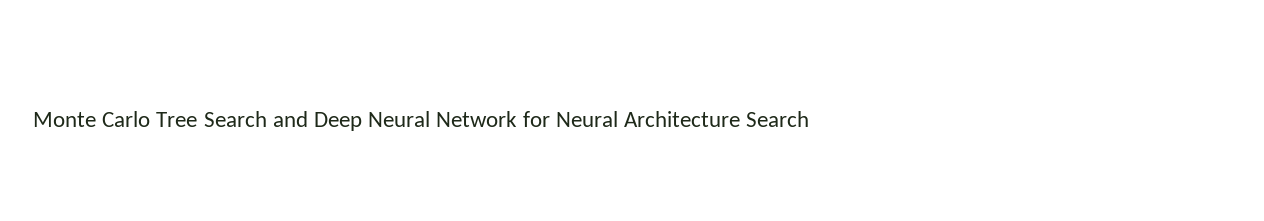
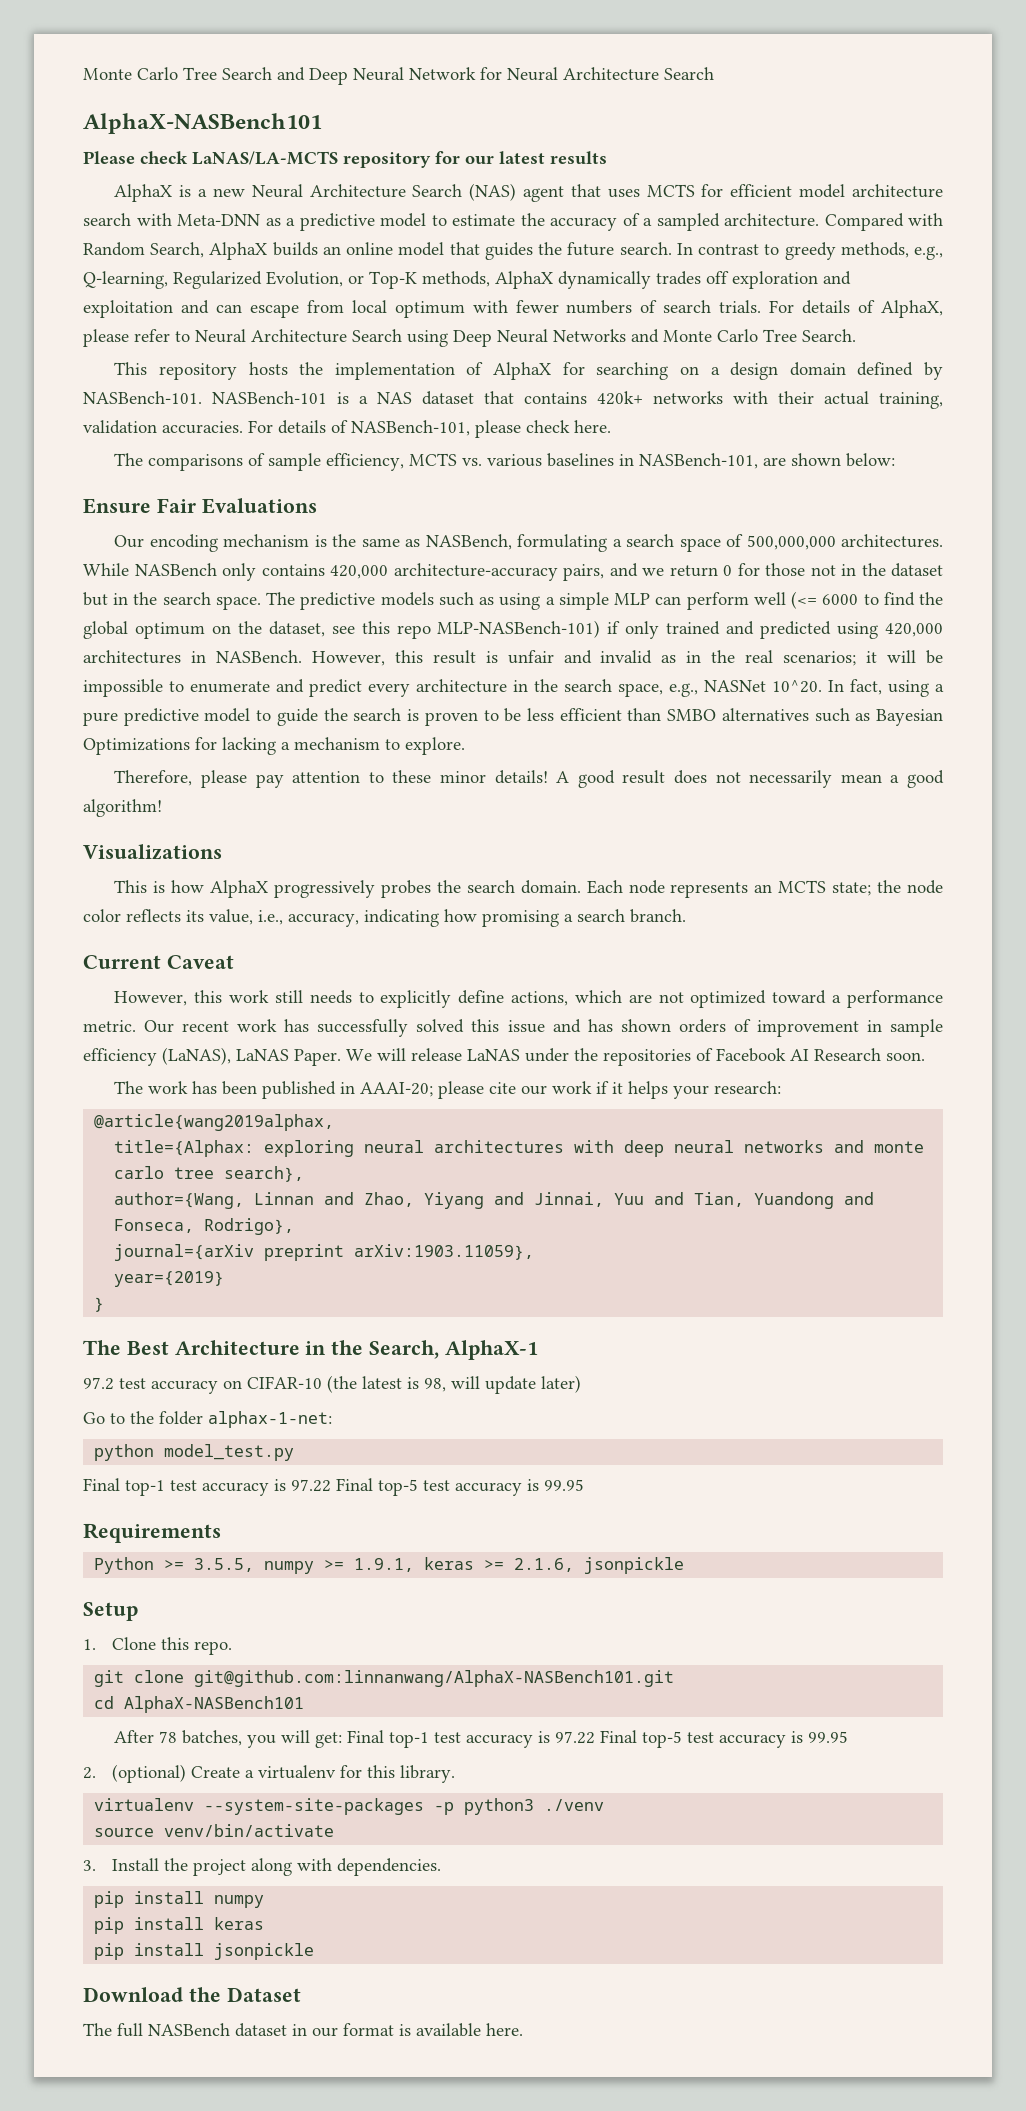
(810, 119) none -> [83,113,322,134] [83,151,607,168] [114,183,944,202] [83,213,943,231] [83,242,944,260] [83,271,851,289] [83,300,943,318] [83,329,856,347] [114,362,943,380] [83,391,943,409] [83,420,611,438] [114,453,896,471] [83,498,317,514] [114,534,943,552] [83,563,943,581] [83,591,943,610] [83,620,943,639] [83,650,944,666] [83,679,944,697] [83,708,943,726] [83,737,465,755] [114,770,945,788] [83,799,162,817] [83,844,222,860] [114,880,944,898] [83,909,686,927] [83,955,234,969] [114,990,944,1008] [83,1019,943,1037] [83,1047,925,1066] [114,1081,782,1099] [94,1114,335,1131] [114,1140,925,1157] [114,1166,305,1182] [114,1192,875,1209] [114,1218,295,1235] [114,1244,535,1261] [114,1271,225,1287] [94,1297,105,1312] [83,1340,538,1360] [83,1375,581,1394] [83,1411,332,1428] [94,1444,295,1461] [83,1478,584,1496] [83,1523,221,1543] [94,1557,685,1574] [83,1602,138,1621] [83,1637,232,1655] [94,1670,675,1687] [94,1696,305,1713] [114,1730,849,1748] [83,1764,455,1783] [94,1798,605,1815] [94,1824,335,1837] [83,1858,441,1876] [94,1891,265,1908] [94,1917,265,1934] [94,1943,315,1960] [83,1987,301,2002] [83,2023,523,2037] // AlphaX-NASBench101 // Please check LaNAS/LA-MCTS repository for our latest results // AlphaX is a new Neural Architecture Search (NAS) agent that uses MCTS for efficient model architecture search with Meta-DNN as a predictive model to estimate the accuracy of a sampled architecture. Compared with Random Search, AlphaX builds an online model that guides the future search. In contrast to greedy methods, e.g., Q-learning, Regularized Evolution, or Top-K methods, AlphaX dynamically trades off exploration and exploitation and can escape from local optimum with fewer numbers of search trials. For details of AlphaX, please refer to Neural Architecture Search using Deep Neural Networks and Monte Carlo Tree Search. // This repository hosts the implementation of AlphaX for searching on a design domain defined by NASBench-101. NASBench-101 is a NAS dataset that contains 420k+ networks with their actual training, validation accuracies. For details of NASBench-101, please check here. // The comparisons of sample efficiency, MCTS vs. various baselines in NASBench-101, are shown below: // Ensure Fair Evaluations // Our encoding mechanism is the same as NASBench, formulating a search space of 500,000,000 architectures. While NASBench only contains 420,000 architecture-accuracy pairs, and we return 0 for those not in the dataset but in the search space. The predictive models such as using a simple MLP can perform well (<= 6000 to find the global optimum on the dataset, see this repo MLP-NASBench-101) if only trained and predicted using 420,000 architectures in NASBench. However, this result is unfair and invalid as in the real scenarios; it will be impossible to enumerate and predict every architecture in the search space, e.g., NASNet 10^20. In fact, using a pure predictive model to guide the search is proven to be less efficient than SMBO alternatives such as Bayesian Optimizations for lacking a mechanism to explore. // Therefore, please pay attention to these minor details! A good result does not necessarily mean a good algorithm! // Visualizations // This is how AlphaX progressively probes the search domain. Each node represents an MCTS state; the node color reflects its value, i.e., accuracy, indicating how promising a search branch. // Current Caveat // However, this work still needs to explicitly define actions, which are not optimized toward a performance metric. Our recent work has successfully solved this issue and has shown orders of improvement in sample efficiency (LaNAS), LaNAS Paper. We will release LaNAS under the repositories of Facebook AI Research soon. // The work has been published in AAAI-20; please cite our work if it helps your research: // @article{wang2019alphax, // title={Alphax: exploring neural architectures with deep neural networks and monte carlo tree search}, // author={Wang, Linnan and Zhao, Yiyang and Jinnai, Yuu and Tian, Yuandong and Fonseca, Rodrigo}, // journal={arXiv preprint arXiv:1903.11059}, // year={2019} // } // The Best Architecture in the Search, AlphaX-1 // 97.2 test accuracy on CIFAR-10 (the latest is 98, will update later) // Go to the folder alphax-1-net: // python model_test.py // Final top-1 test accuracy is 97.22 Final top-5 test accuracy is 99.95 // Requirements // Python >= 3.5.5, numpy >= 1.9.1, keras >= 2.1.6, jsonpickle // Setup // 1. Clone this repo. // git clone git@github.com:linnanwang/AlphaX-NASBench101.git // cd AlphaX-NASBench101 // After 78 batches, you will get: Final top-1 test accuracy is 97.22 Final top-5 test accuracy is 99.95 // 2. (optional) Create a virtualenv for this library. // virtualenv --system-site-packages -p python3 ./venv // source venv/bin/activate // 3. Install the project along with dependencies. // pip install numpy // pip install keras // pip install jsonpickle // Download the Dataset // The full NASBench dataset in our format is available here.

